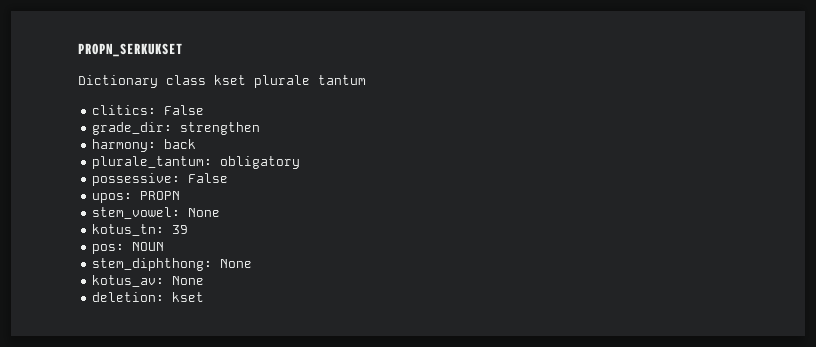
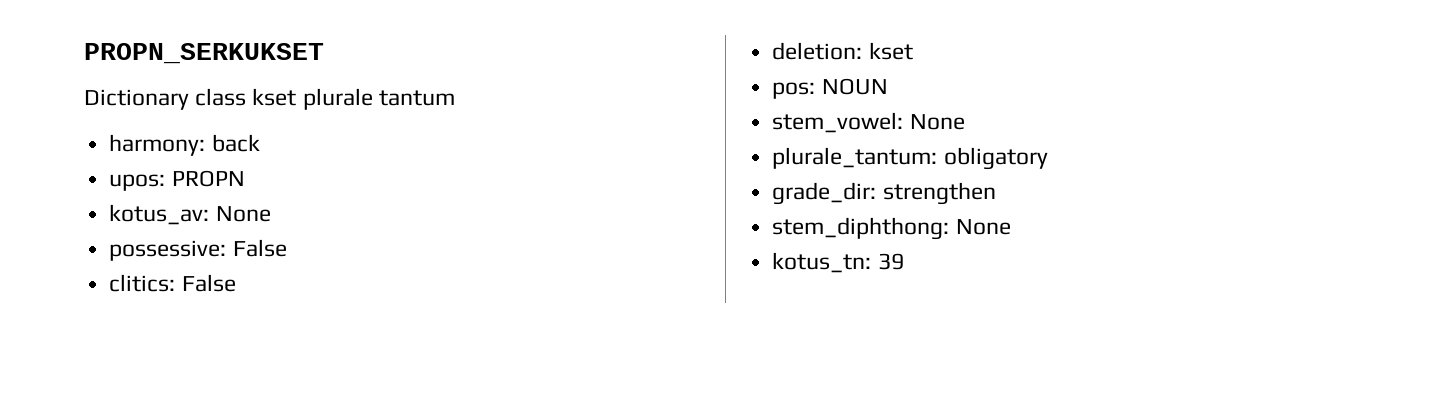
[92,105,205,115] [92,122,261,135] [92,139,197,152] [92,156,301,169] [92,173,229,186] [92,191,181,203] [92,207,221,219] [92,224,189,236] [92,242,165,254] [92,258,253,271] [92,275,205,287] [92,292,205,302] clitics: False // grade_dir: strengthen // harmony: back // plurale_tantum: obligatory // possessive: False // upos: PROPN // stem_vowel: None // kotus_tn: 39 // pos: NOUN // stem_diphthong: None // kotus_av: None // deletion: kset -> [109,134,260,156] [109,170,245,191] [109,204,271,225] [109,239,287,261] [109,274,236,292] [772,42,913,60] [772,78,888,99] [772,112,965,133] [772,147,1048,170] [772,182,996,205] [772,217,1011,240] [772,252,904,273] harmony: back // upos: PROPN // kotus_av: None // possessive: False // clitics: False // deletion: kset // pos: NOUN // stem_vowel: None // plurale_tantum: obligatory // grade_dir: strengthen // stem_diphthong: None // kotus_tn: 39

